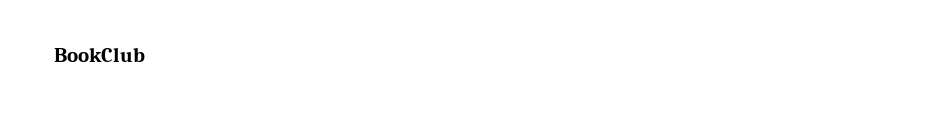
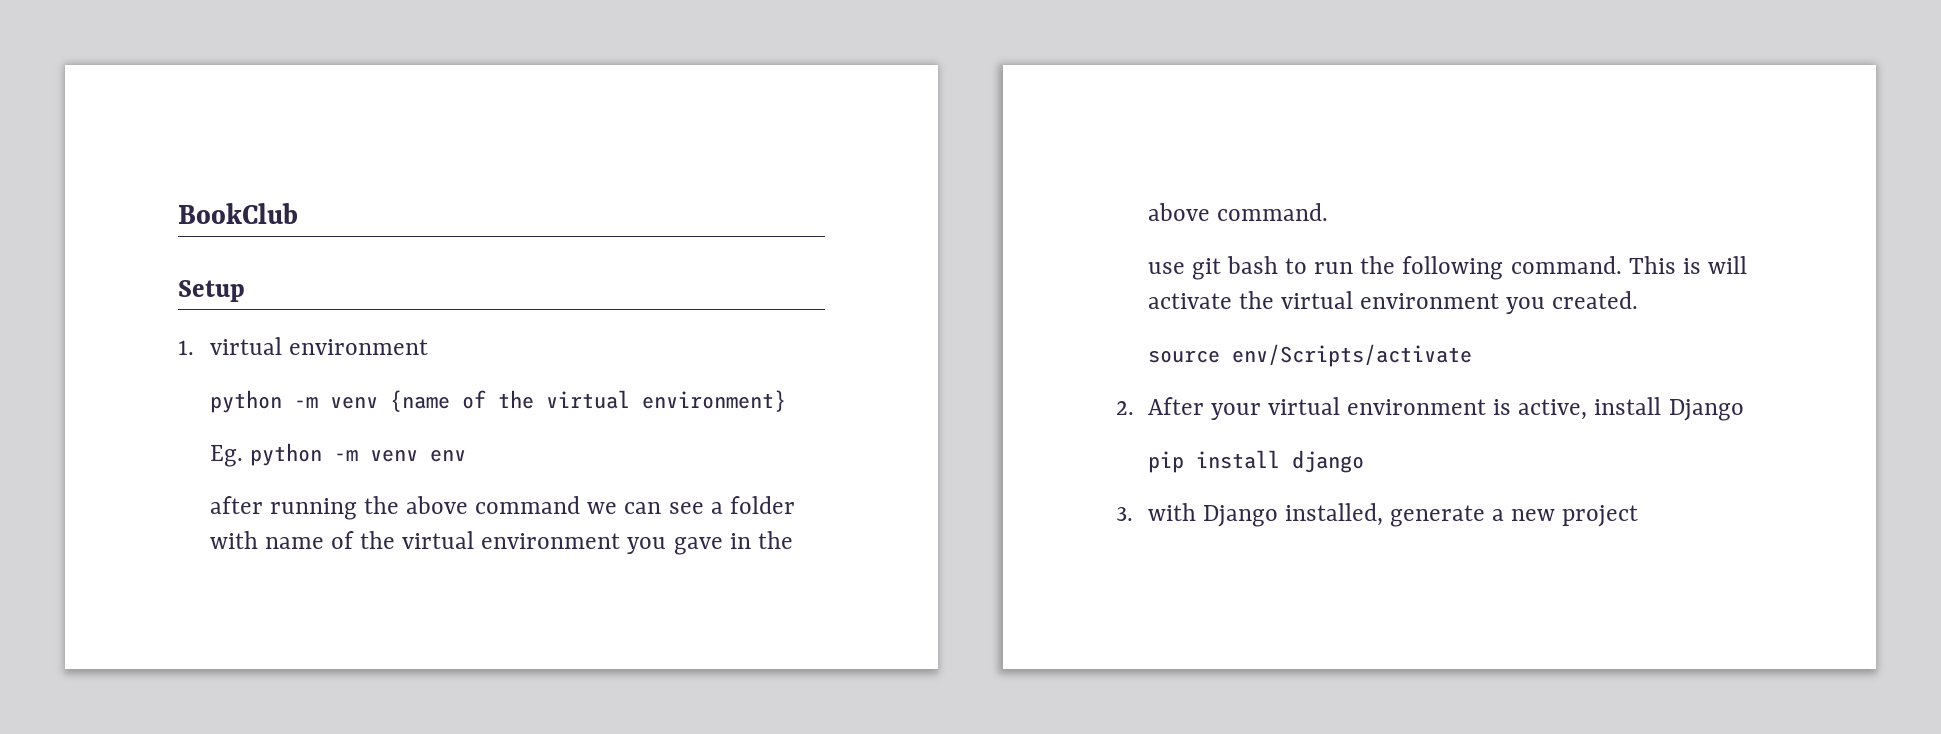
(145, 54) none -> [178,280,245,302] [178,337,428,355] [209,390,786,413] [209,443,466,467] [209,496,795,520] [209,531,793,555] [1147,203,1328,221] [1147,256,1748,280] [1147,291,1639,314] [1147,344,1472,367] [1116,397,1744,421] [1147,450,1364,473] [1116,503,1639,527] // Setup // 1. virtual environment // python -m venv {name of the virtual environment} // Eg. python -m venv env // after running the above command we can see a folder with name of the virtual environment you gave in the above command. // use git bash to run the following command. This is will activate the virtual environment you created. // source env/Scripts/activate // 2. After your virtual environment is active, install Django // pip install django // 3. with Django installed, generate a new project

